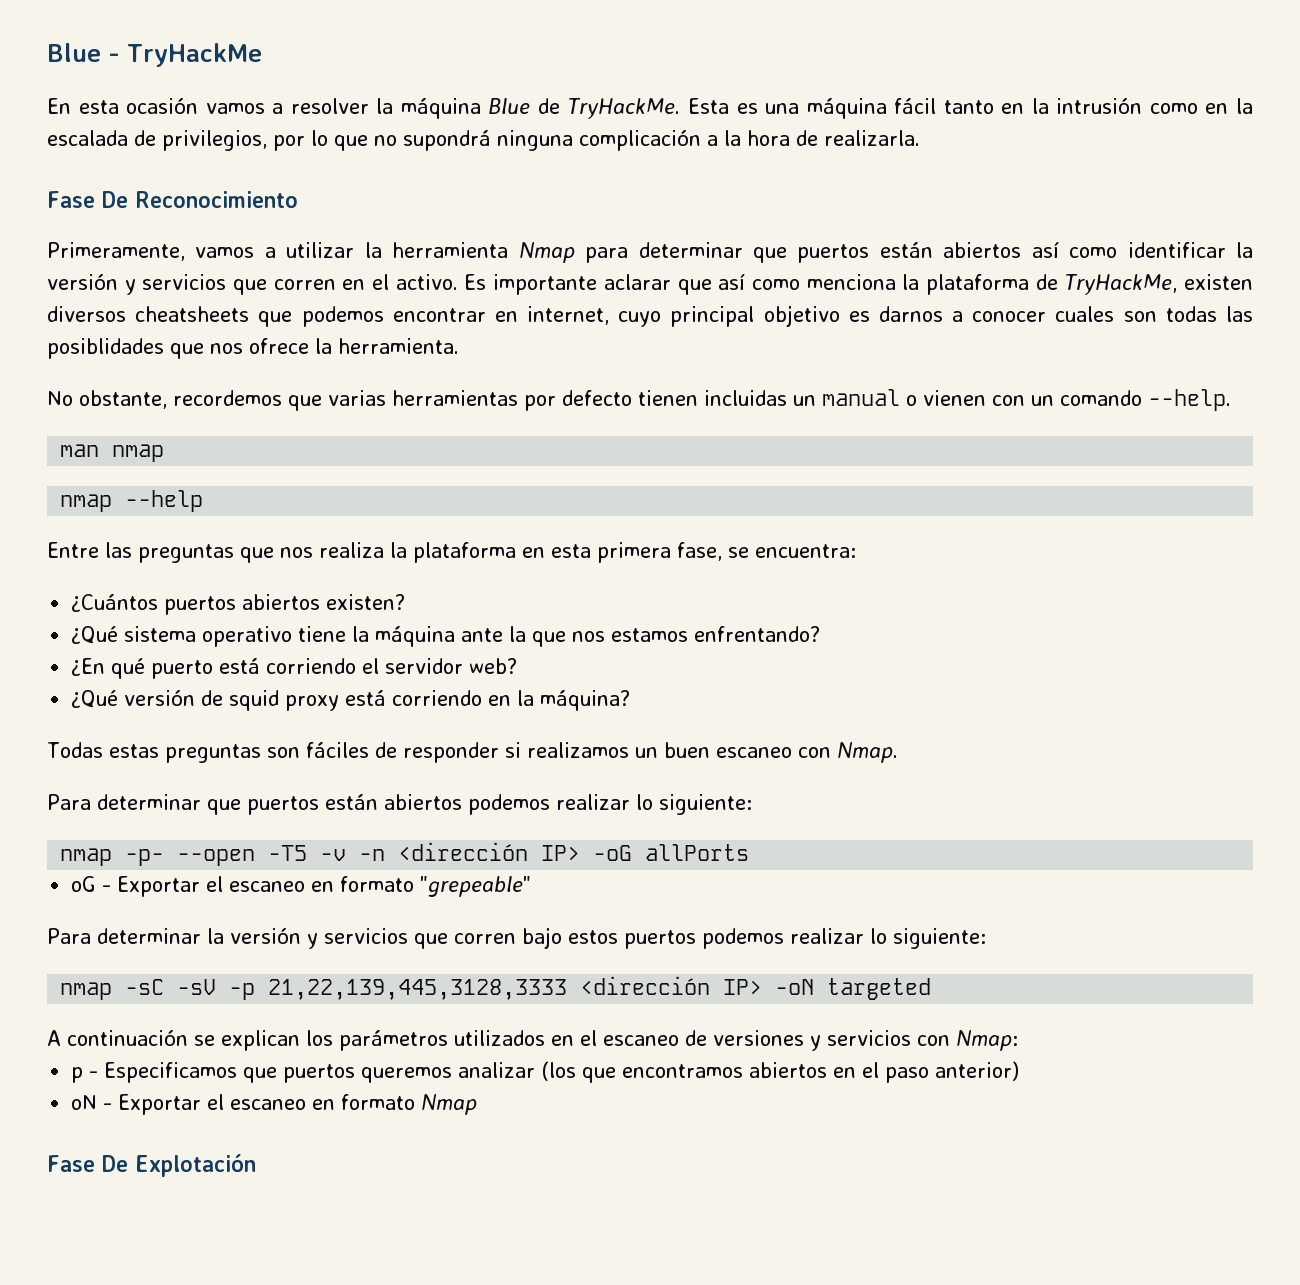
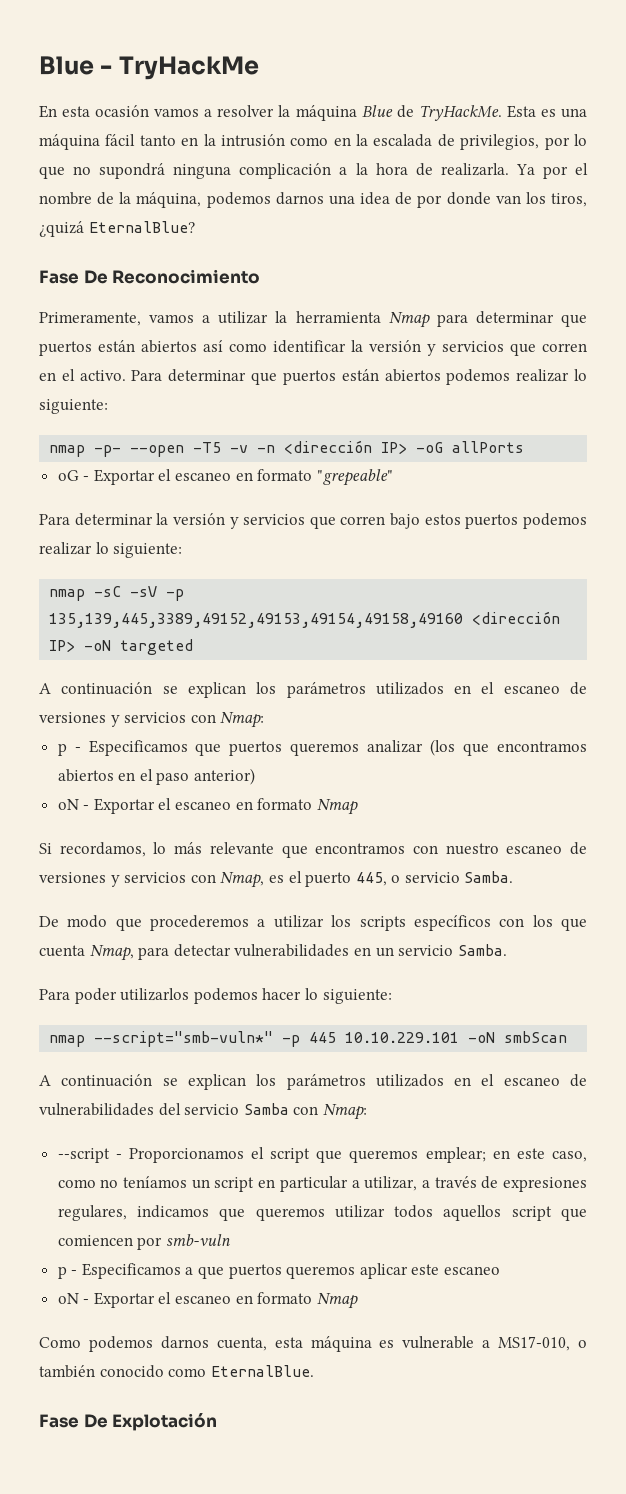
(920, 138) none -> [515,163,588,179] [39,192,587,208] [39,221,195,237] Ya por el nombre de la máquina, podemos darnos una idea de por donde van los tiros, ¿quizá EternalBlue?
[464,274,1254,295] [47,305,1253,327] [47,338,459,359] [47,389,1231,411] [60,444,165,462] [60,490,204,512] [47,542,856,563] [71,594,406,615] [71,626,821,647] [71,658,518,679] [71,690,631,711] [47,742,898,763] Es importante aclarar que así como menciona la plataforma de TryHackMe, existen diversos cheatsheets que podemos encontrar en internet, cuyo principal objetivo es darnos a conocer cuales son todas las posiblidades que nos ofrece la herramienta. // No obstante, recordemos que varias herramientas por defecto tienen incluidas un manual o vienen con un comando --help. // man nmap // nmap --help // Entre las preguntas que nos realiza la plataforma en esta primera fase, se encuentra: // ¿Cuántos puertos abiertos existen? // ¿Qué sistema operativo tiene la máquina ante la que nos estamos enfrentando? // ¿En qué puerto está corriendo el servidor web? // ¿Qué versión de squid proxy está corriendo en la máquina? // Todas estas preguntas son fáciles de responder si realizamos un buen escaneo con Nmap. // -> (126, 375) none
[268,979,568,1000] 21,22,139,445,3128,3333 -> [49,613,464,628] 135,139,445,3389,49152,49153,49154,49158,49160
(478, 1104) none -> [39,842,587,858] [39,871,514,888] [39,915,588,931] [39,944,507,961] [39,988,392,1004] [49,1031,568,1047] [39,1074,587,1090] [39,1103,367,1120] [57,1147,587,1163] [57,1176,587,1192] [57,1205,587,1221] [57,1234,230,1250] [57,1263,501,1279] [57,1292,358,1309] [39,1336,587,1352] [39,1365,314,1378] // Si recordamos, lo más relevante que encontramos con nuestro escaneo de versiones y servicios con Nmap, es el puerto 445, o servicio Samba. // De modo que procederemos a utilizar los scripts específicos con los que cuenta Nmap, para detectar vulnerabilidades en un servicio Samba. // Para poder utilizarlos podemos hacer lo siguiente: // nmap --script="smb-vuln*" -p 445 10.10.229.101 -oN smbScan // A continuación se explican los parámetros utilizados en el escaneo de vulnerabilidades del servicio Samba con Nmap: // --script - Proporcionamos el script que queremos emplear; en este caso, como no teníamos un script en particular a utilizar, a través de expresiones regulares, indicamos que queremos utilizar todos aquellos script que comiencen por smb-vuln // p - Especificamos a que puertos queremos aplicar este escaneo // oN - Exportar el escaneo en formato Nmap // Como podemos darnos cuenta, esta máquina es vulnerable a MS17-010, o también conocido como EternalBlue.

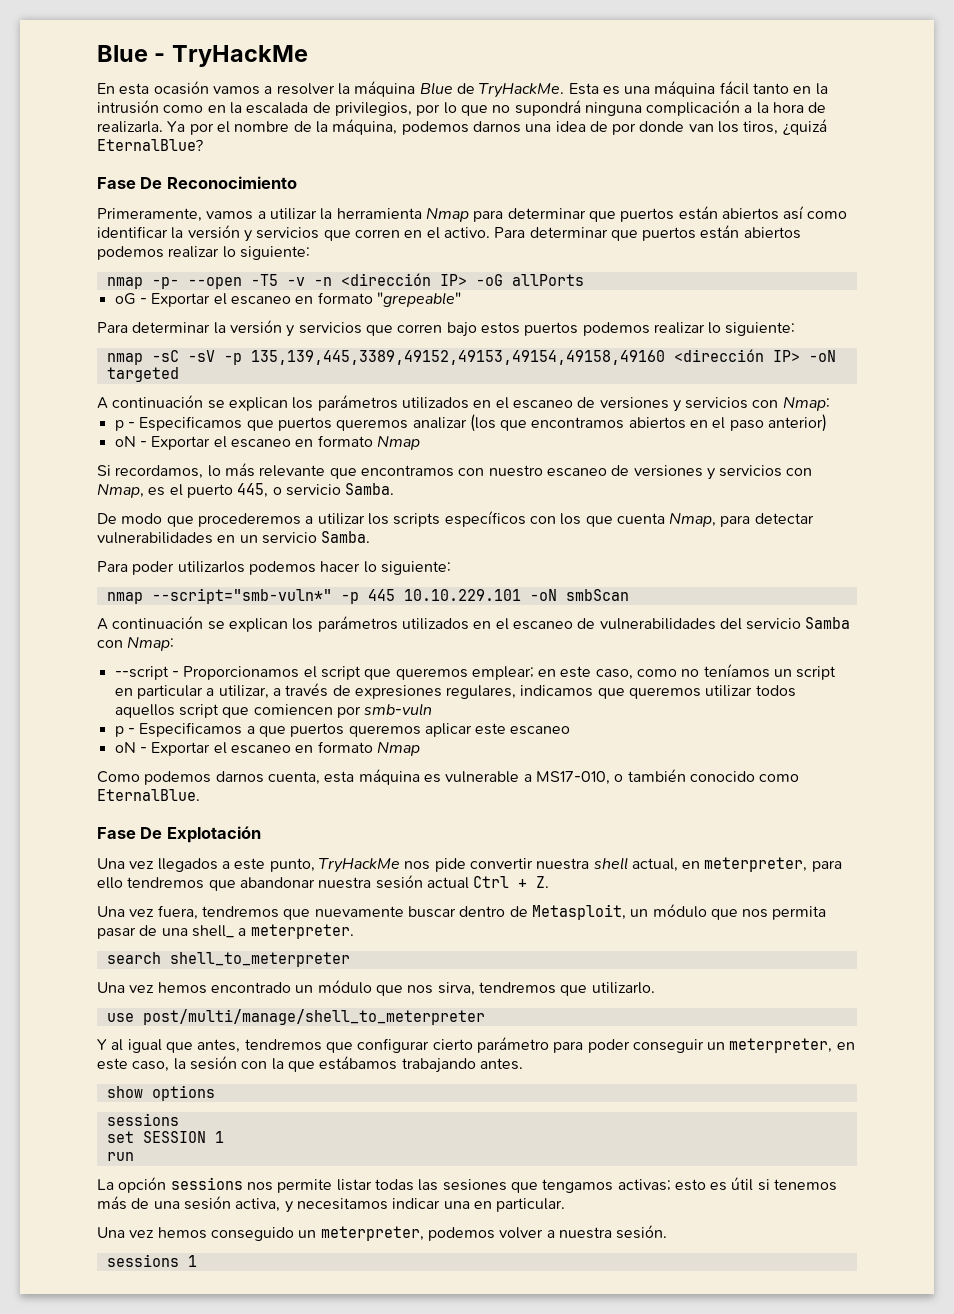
(218, 1422) none -> [97,857,842,873] [97,875,550,891] [97,904,827,920] [97,924,354,939] [106,952,350,967] [97,980,655,996] [106,1009,485,1025] [97,1037,855,1053] [97,1056,523,1073] [106,1085,215,1101] [106,1113,179,1126] [106,1131,224,1143] [106,1152,134,1161] [97,1177,838,1193] [97,1196,566,1213] [97,1225,668,1241] [106,1254,197,1267] // Una vez llegados a este punto, TryHackMe nos pide convertir nuestra shell actual, en meterpreter, para ello tendremos que abandonar nuestra sesión actual Ctrl + Z. // Una vez fuera, tendremos que nuevamente buscar dentro de Metasploit, un módulo que nos permita pasar de una shell_ a meterpreter. // search shell_to_meterpreter // Una vez hemos encontrado un módulo que nos sirva, tendremos que utilizarlo. // use post/multi/manage/shell_to_meterpreter // Y al igual que antes, tendremos que configurar cierto parámetro para poder conseguir un meterpreter, en este caso, la sesión con la que estábamos trabajando antes. // show options // sessions // set SESSION 1 // run // La opción sessions nos permite listar todas las sesiones que tengamos activas; esto es útil si tenemos más de una sesión activa, y necesitamos indicar una en particular. // Una vez hemos conseguido un meterpreter, podemos volver a nuestra sesión. // sessions 1

